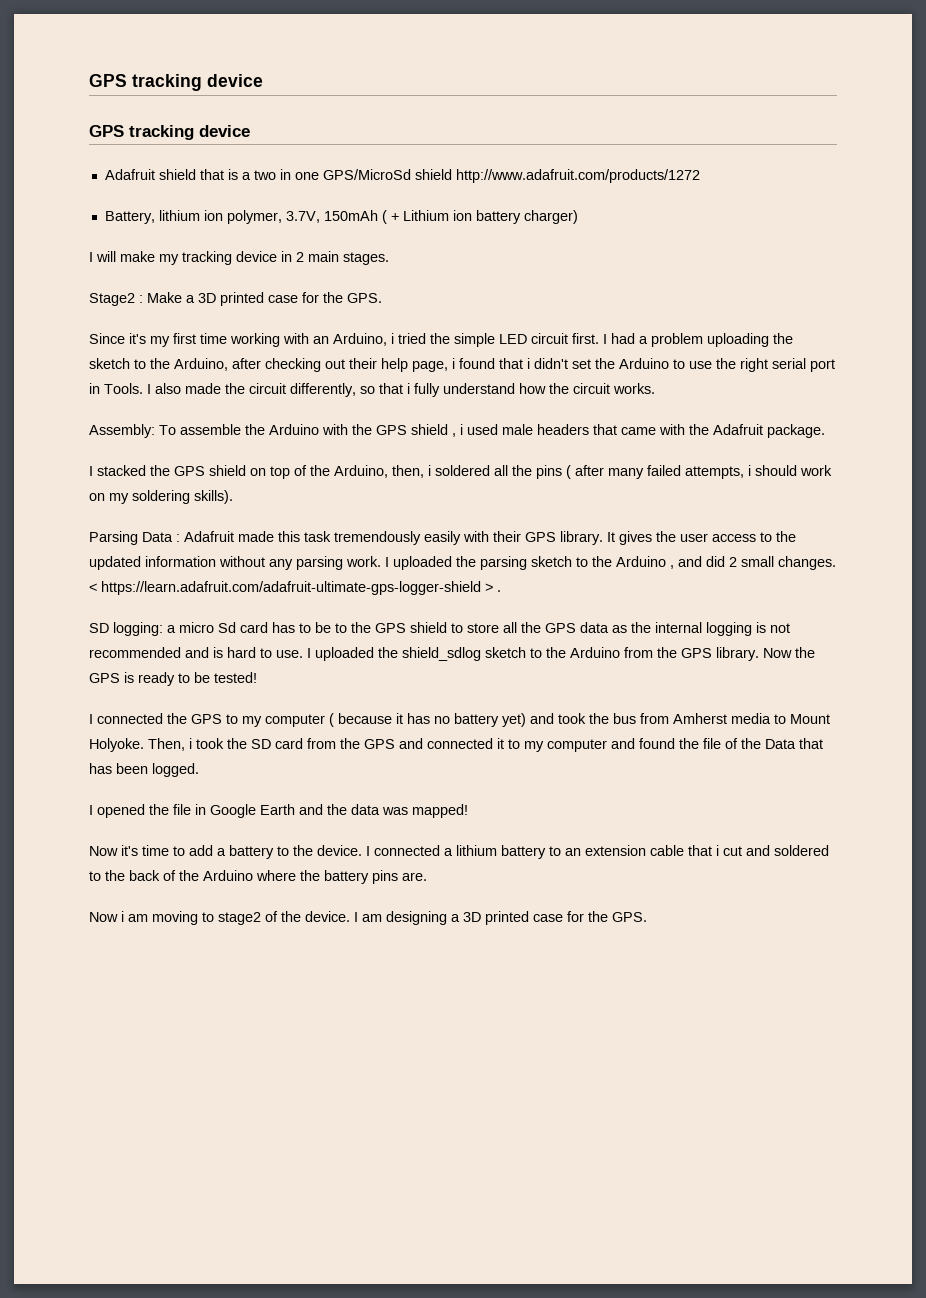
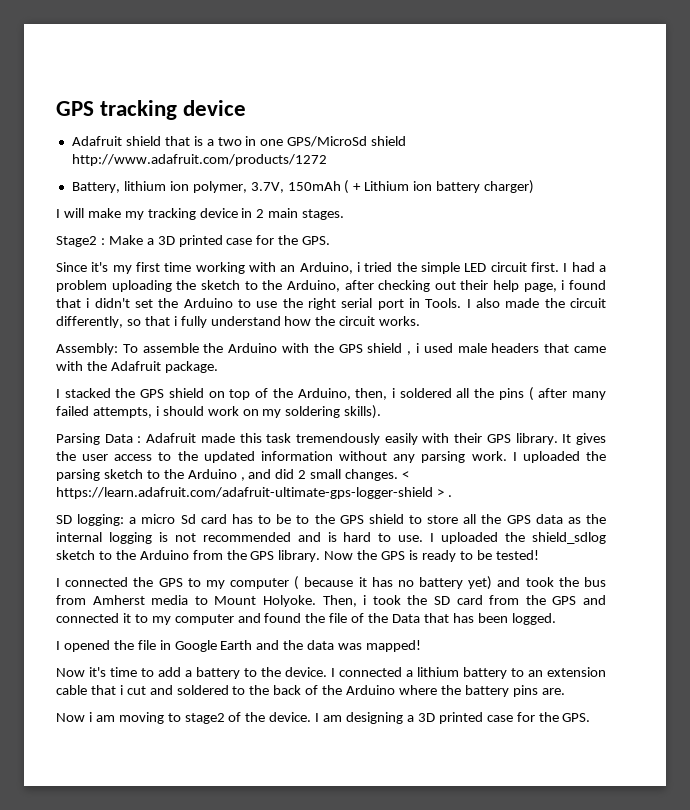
[89,74,263,91] [89,125,250,140] GPS tracking device // GPS tracking device -> [56,100,247,120] GPS tracking device

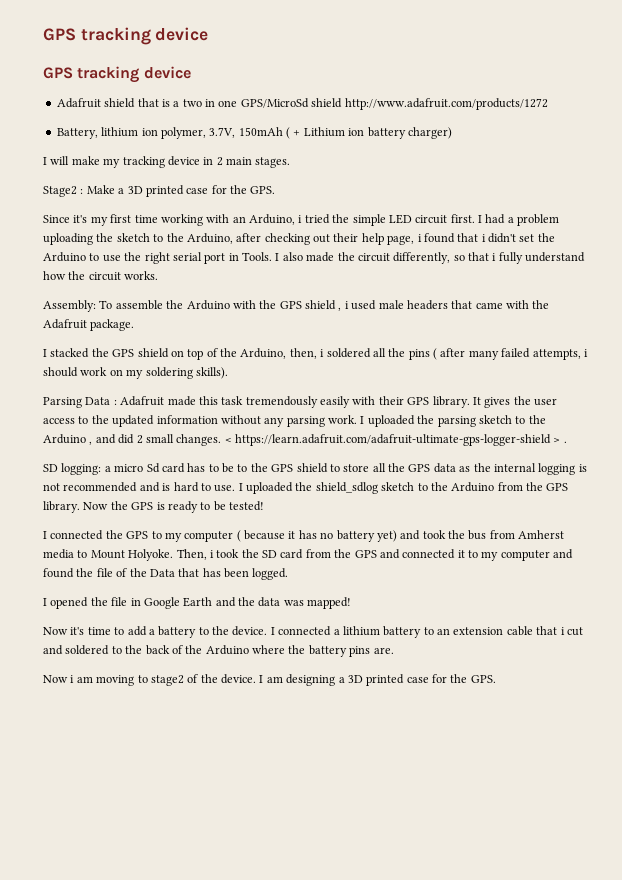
[56,100,247,120] GPS tracking device -> [43,27,209,45] [43,66,191,83] GPS tracking device // GPS tracking device

